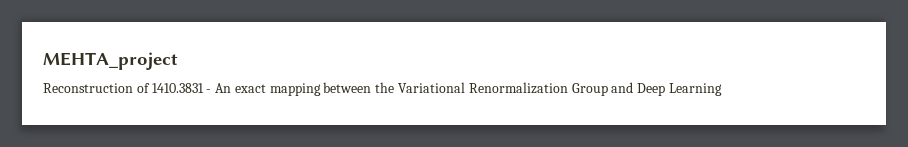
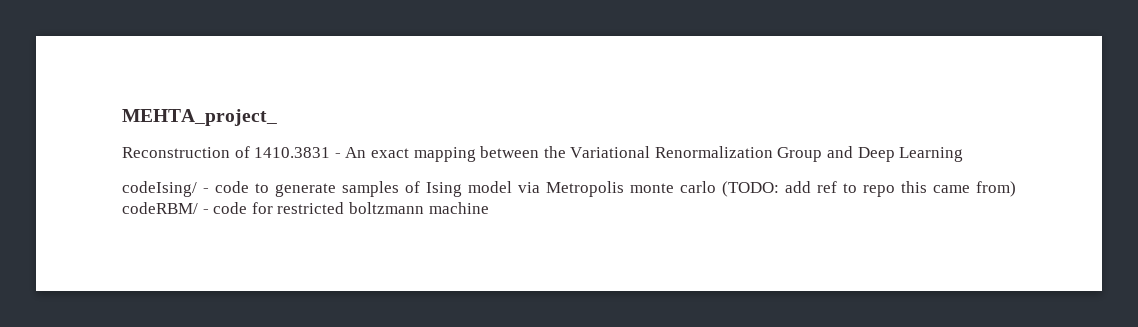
[43,52,178,70] MEHTA_project -> [122,109,277,126] MEHTA_project_
(722, 89) none -> [122,181,1016,197] [122,202,489,214] // codeIsing/ - code to generate samples of Ising model via Metropolis monte carlo (TODO: add ref to repo this came from) codeRBM/ - code for restricted boltzmann machine

